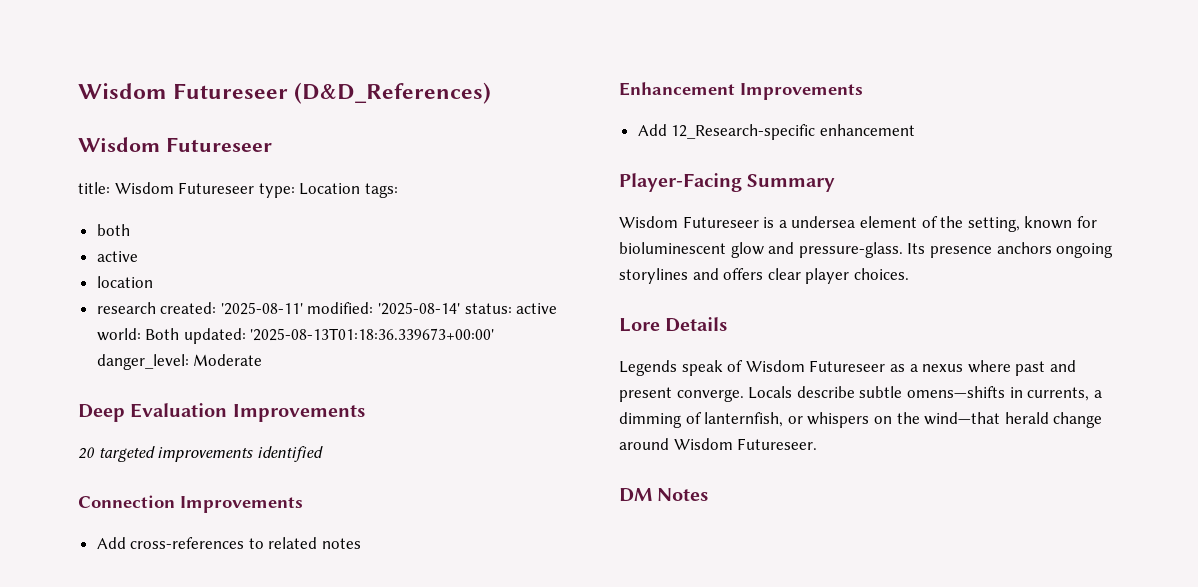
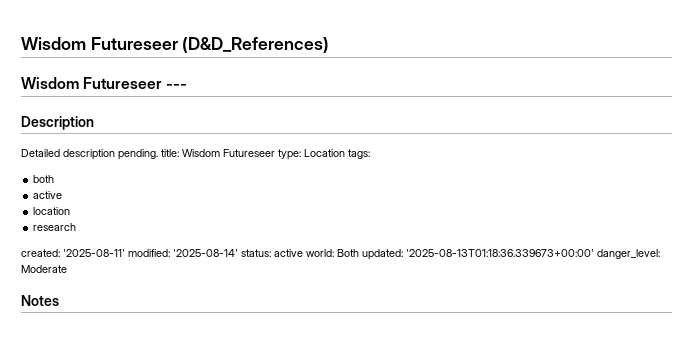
(272, 144) // -> [166,84,188,89] [21,116,94,130] [21,149,158,160] --- // Description // Detailed description pending.
(156, 308) none -> (77, 227) //
[78,403,365,422] [78,446,323,462] [78,495,303,513] [96,537,362,549] [619,82,863,100] [637,124,915,140] [619,173,836,192] [619,216,1097,232] [619,242,1114,258] [619,268,909,284] [619,317,728,332] [619,360,1076,376] [619,386,1102,402] [619,412,1103,428] [619,438,818,450] [619,488,652,502] Deep Evaluation Improvements // 20 targeted improvements identified // Connection Improvements // Add cross-references to related notes // Enhancement Improvements // Add 12_Research-specific enhancement // Player-Facing Summary // Wisdom Futureseer is a undersea element of the setting, known for bioluminescent glow and pressure-glass. Its presence anchors ongoing storylines and offers clear player choices. // Lore Details // Legends speak of Wisdom Futureseer as a nexus where past and present converge. Locals describe subtle omens—shifts in currents, a dimming of lanternfish, or whispers on the wind—that herald change around Wisdom Futureseer. // DM -> (67, 269) none

